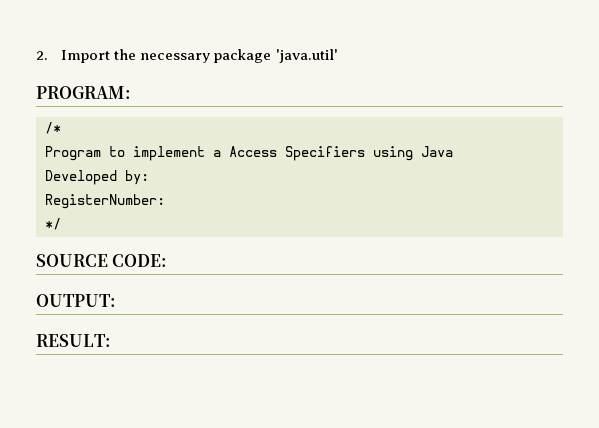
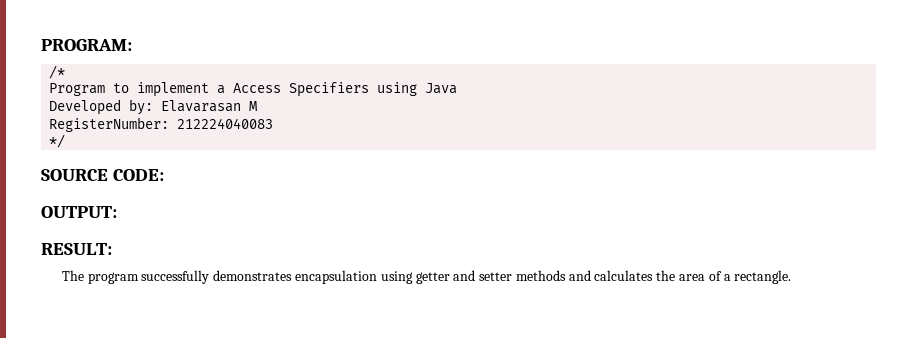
[36,49,338,63] 2. Import the necessary package 'java.util' // -> (41, 45) none
(149, 177) none -> [161,100,258,112] Elavarasan M
(165, 201) none -> [177,118,274,129] 212224040083
(111, 340) none -> [61,270,792,284] // The program successfully demonstrates encapsulation using getter and setter methods and calculates the area of a rectangle.

